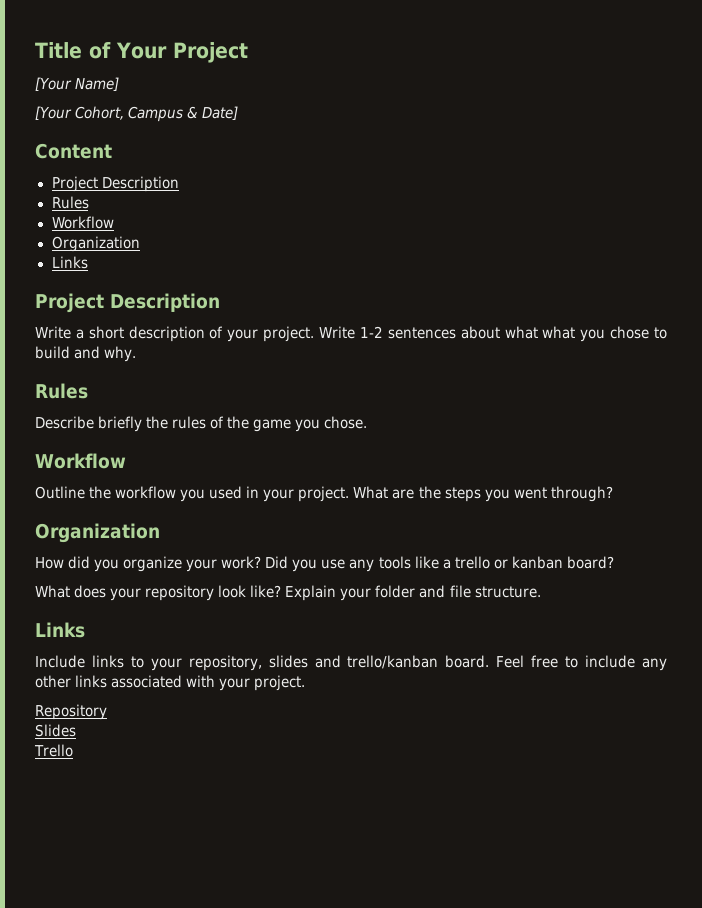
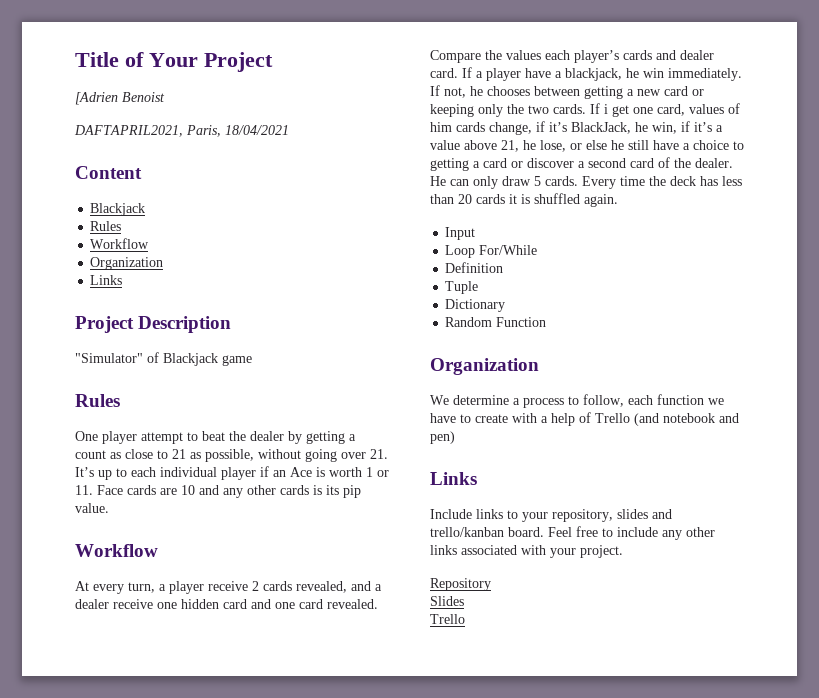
[35,77,120,91] [35,106,239,122] [Your Name] // [Your Cohort, Campus & Date] -> [75,92,165,105] [74,125,289,137] [Adrien Benoist // DAFTAPRIL2021, Paris, 18/04/2021
[51,176,179,192] Project Description -> [90,203,146,216] Blackjack
[35,326,668,342] [35,346,137,362] [35,383,88,399] [35,416,368,432] [35,453,126,469] [35,486,613,502] [35,523,160,543] [35,556,614,572] [35,585,541,601] Write a short description of your project. Write 1-2 sentences about what what you chose to build and why. // Rules // Describe briefly the rules of the game you chose. // Workflow // Outline the workflow you used in your project. What are the steps you went through? // Organization // How did you organize your work? Did you use any tools like a trello or kanban board? // What does your repository look like? Explain your folder and file structure. -> [75,352,252,366] [75,394,120,407] [75,431,356,444] [75,449,388,462] [75,466,389,480] [75,485,361,498] [75,503,109,513] [75,544,158,557] [75,581,382,594] [75,599,378,609] [430,50,714,63] [430,67,742,81] [430,85,704,99] [430,103,740,117] [430,121,723,135] [430,140,744,152] [430,157,733,171] [430,176,742,189] [430,193,618,207] [445,227,476,240] [445,245,538,258] [445,262,504,273] [445,281,479,294] [445,299,506,312] [445,317,547,327] [430,358,539,375] [430,394,724,408] [430,412,739,426] [430,431,455,444] "Simulator" of Blackjack game // Rules // One player attempt to beat the dealer by getting a count as close to 21 as possible, without going over 21. It’s up to each individual player if an Ace is worth 1 or 11. Face cards are 10 and any other cards is its pip value. // Workflow // At every turn, a player receive 2 cards revealed, and a dealer receive one hidden card and one card revealed. Compare the values each player’s cards and dealer card. If a player have a blackjack, he win immediately. If not, he chooses between getting a new card or keeping only the two cards. If i get one card, values of him cards change, if it’s BlackJack, he win, if it’s a value above 21, he lose, or else he still have a choice to getting a card or discover a second card of the dealer. He can only draw 5 cards. Every time the deck has less than 20 cards it is shuffled again. // Input // Loop For/While // Definition // Tuple // Dictionary // Random Function // Organization // We determine a process to follow, each function we have to create with a help of Trello (and notebook and pen)

